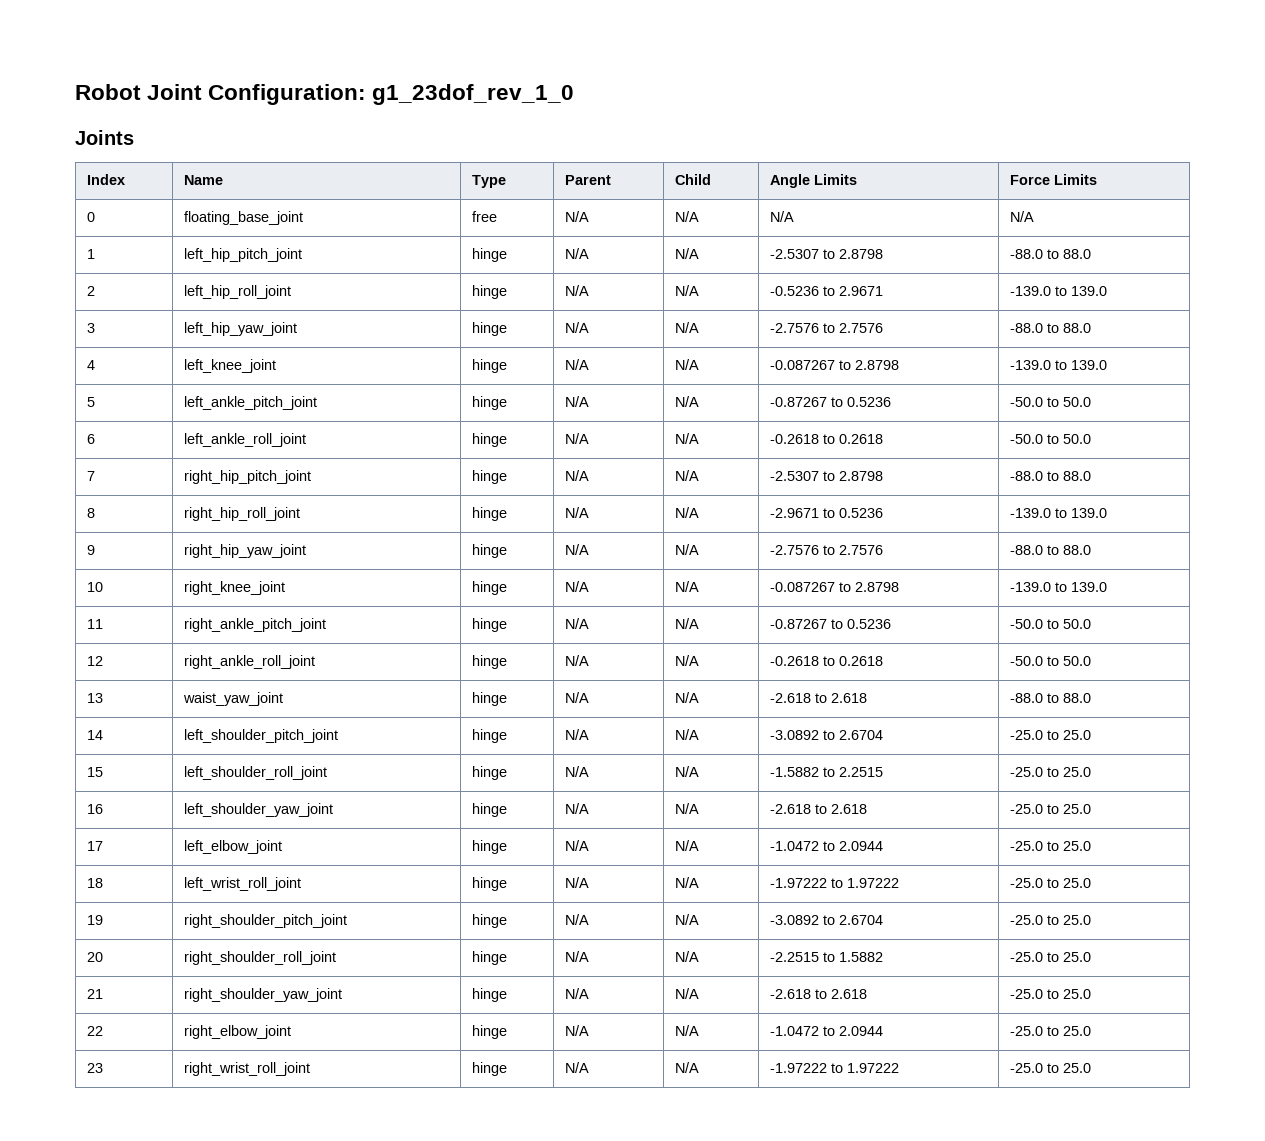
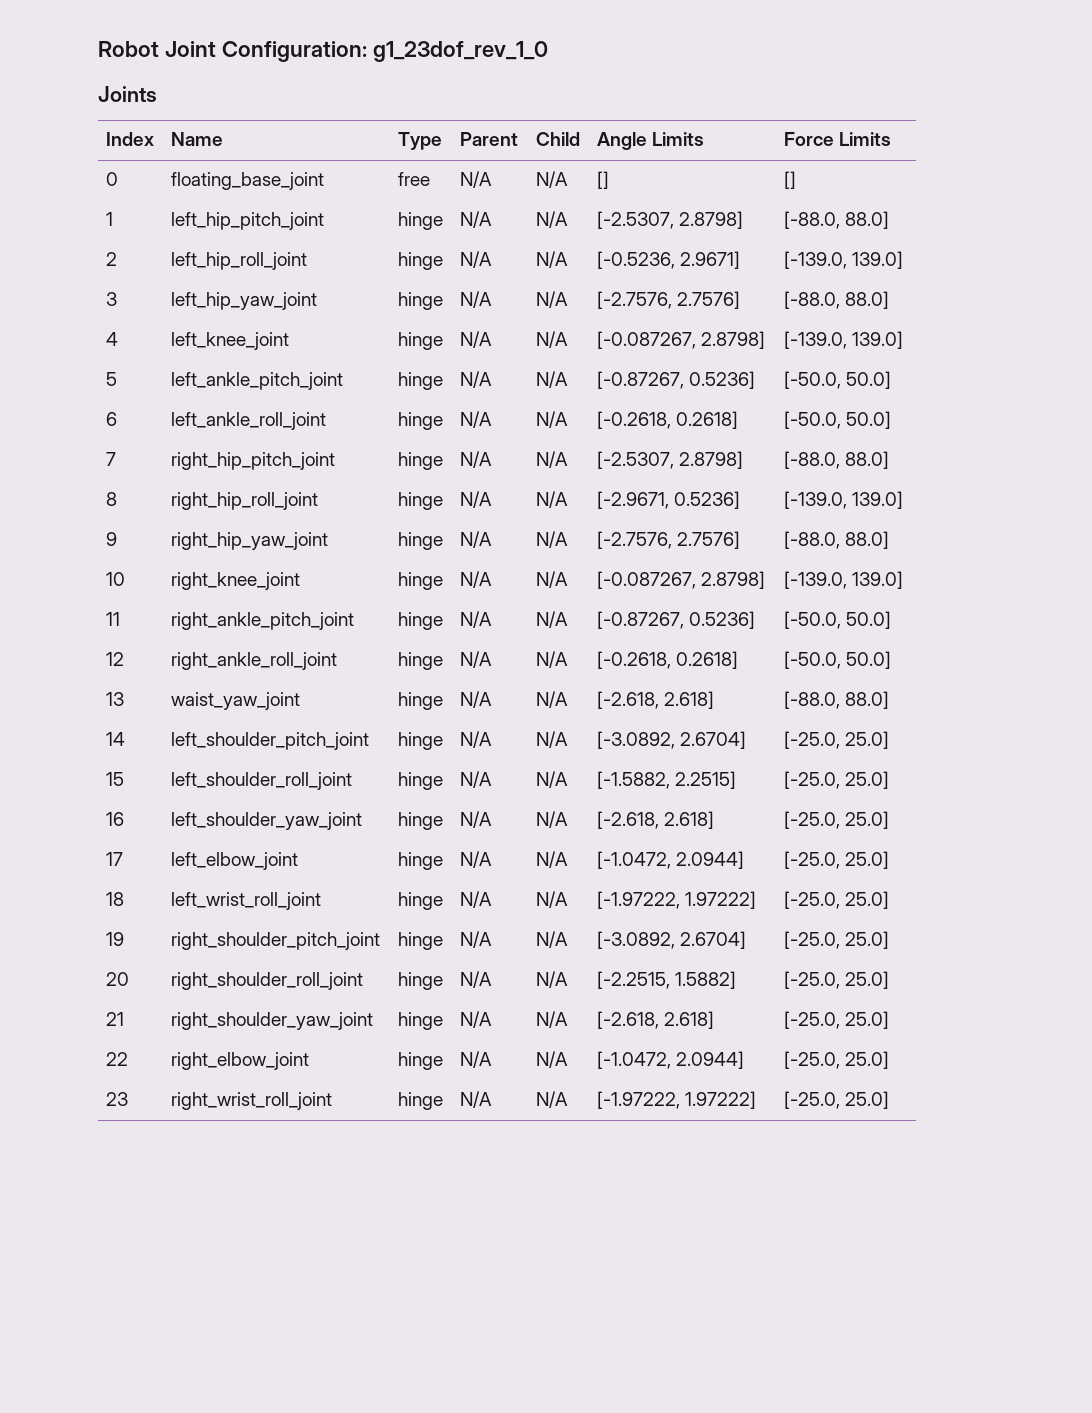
[770,211,795,222] [1010,211,1035,222] N/A | N/A -> [597,171,610,189] [784,171,797,189] [] | []
[770,249,884,259] [1010,249,1092,259] -2.5307 to 2.8798 | -88.0 to 88.0 -> [597,211,744,229] [784,211,890,229] [-2.5307, 2.8798] | [-88.0, 88.0]
[770,286,884,296] [1010,286,1108,296] -0.5236 to 2.9671 | -139.0 to 139.0 -> [597,251,741,269] [784,251,904,269] [-0.5236, 2.9671] | [-139.0, 139.0]
[770,323,884,333] [1010,323,1092,333] -2.7576 to 2.7576 | -88.0 to 88.0 -> [597,291,741,309] [784,291,890,309] [-2.7576, 2.7576] | [-88.0, 88.0]
[770,360,900,370] [1010,360,1108,370] -0.087267 to 2.8798 | -139.0 to 139.0 -> [597,331,766,349] [784,331,904,349] [-0.087267, 2.8798] | [-139.0, 139.0]
[770,397,892,407] [1010,397,1092,407] -0.87267 to 0.5236 | -50.0 to 50.0 -> [597,371,756,389] [784,371,892,389] [-0.87267, 0.5236] | [-50.0, 50.0]
[770,434,884,444] [1010,434,1092,444] -0.2618 to 0.2618 | -50.0 to 50.0 -> [597,411,739,429] [784,411,892,429] [-0.2618, 0.2618] | [-50.0, 50.0]
[770,471,884,481] [1010,471,1092,481] -2.5307 to 2.8798 | -88.0 to 88.0 -> [597,451,744,469] [784,451,890,469] [-2.5307, 2.8798] | [-88.0, 88.0]
[770,508,884,518] [1010,508,1108,518] -2.9671 to 0.5236 | -139.0 to 139.0 -> [597,491,741,509] [784,491,904,509] [-2.9671, 0.5236] | [-139.0, 139.0]
[770,545,884,555] [1010,545,1092,555] -2.7576 to 2.7576 | -88.0 to 88.0 -> [597,531,741,549] [784,531,890,549] [-2.7576, 2.7576] | [-88.0, 88.0]
[770,582,900,592] [1010,582,1108,592] -0.087267 to 2.8798 | -139.0 to 139.0 -> [597,571,766,589] [784,571,904,589] [-0.087267, 2.8798] | [-139.0, 139.0]
[770,619,892,629] [1010,619,1092,629] -0.87267 to 0.5236 | -50.0 to 50.0 -> [597,611,756,629] [784,611,892,629] [-0.87267, 0.5236] | [-50.0, 50.0]
[770,656,884,666] [1010,656,1092,666] -0.2618 to 0.2618 | -50.0 to 50.0 -> [597,651,739,669] [784,651,892,669] [-0.2618, 0.2618] | [-50.0, 50.0]
[770,693,868,703] [1010,693,1092,703] -2.618 to 2.618 | -88.0 to 88.0 -> [597,691,715,709] [784,691,890,709] [-2.618, 2.618] | [-88.0, 88.0]
[770,730,884,740] [1010,730,1092,740] -3.0892 to 2.6704 | -25.0 to 25.0 -> [597,731,747,749] [784,731,890,749] [-3.0892, 2.6704] | [-25.0, 25.0]
[770,767,884,777] [1010,767,1092,777] -1.5882 to 2.2515 | -25.0 to 25.0 -> [597,771,737,789] [784,771,890,789] [-1.5882, 2.2515] | [-25.0, 25.0]
[770,804,868,814] [1010,804,1092,814] -2.618 to 2.618 | -25.0 to 25.0 -> [597,811,715,829] [784,811,890,829] [-2.618, 2.618] | [-25.0, 25.0]
[770,841,884,851] [1010,841,1092,851] -1.0472 to 2.0944 | -25.0 to 25.0 -> [597,851,745,869] [784,851,890,869] [-1.0472, 2.0944] | [-25.0, 25.0]
[770,878,900,888] [1010,878,1092,888] -1.97222 to 1.97222 | -25.0 to 25.0 -> [597,891,757,909] [784,891,890,909] [-1.97222, 1.97222] | [-25.0, 25.0]
[770,915,884,925] [1010,915,1092,925] -3.0892 to 2.6704 | -25.0 to 25.0 -> [597,931,747,949] [784,931,890,949] [-3.0892, 2.6704] | [-25.0, 25.0]
[770,952,884,962] [1010,952,1092,962] -2.2515 to 1.5882 | -25.0 to 25.0 -> [597,971,737,989] [784,971,890,989] [-2.2515, 1.5882] | [-25.0, 25.0]
[770,989,868,999] [1010,989,1092,999] -2.618 to 2.618 | -25.0 to 25.0 -> [597,1011,715,1029] [784,1011,890,1029] [-2.618, 2.618] | [-25.0, 25.0]
[770,1026,884,1036] [1010,1026,1092,1036] -1.0472 to 2.0944 | -25.0 to 25.0 -> [597,1051,745,1069] [784,1051,890,1069] [-1.0472, 2.0944] | [-25.0, 25.0]
[770,1063,900,1073] [1010,1063,1092,1073] -1.97222 to 1.97222 | -25.0 to 25.0 -> [597,1091,757,1109] [784,1091,890,1109] [-1.97222, 1.97222] | [-25.0, 25.0]

